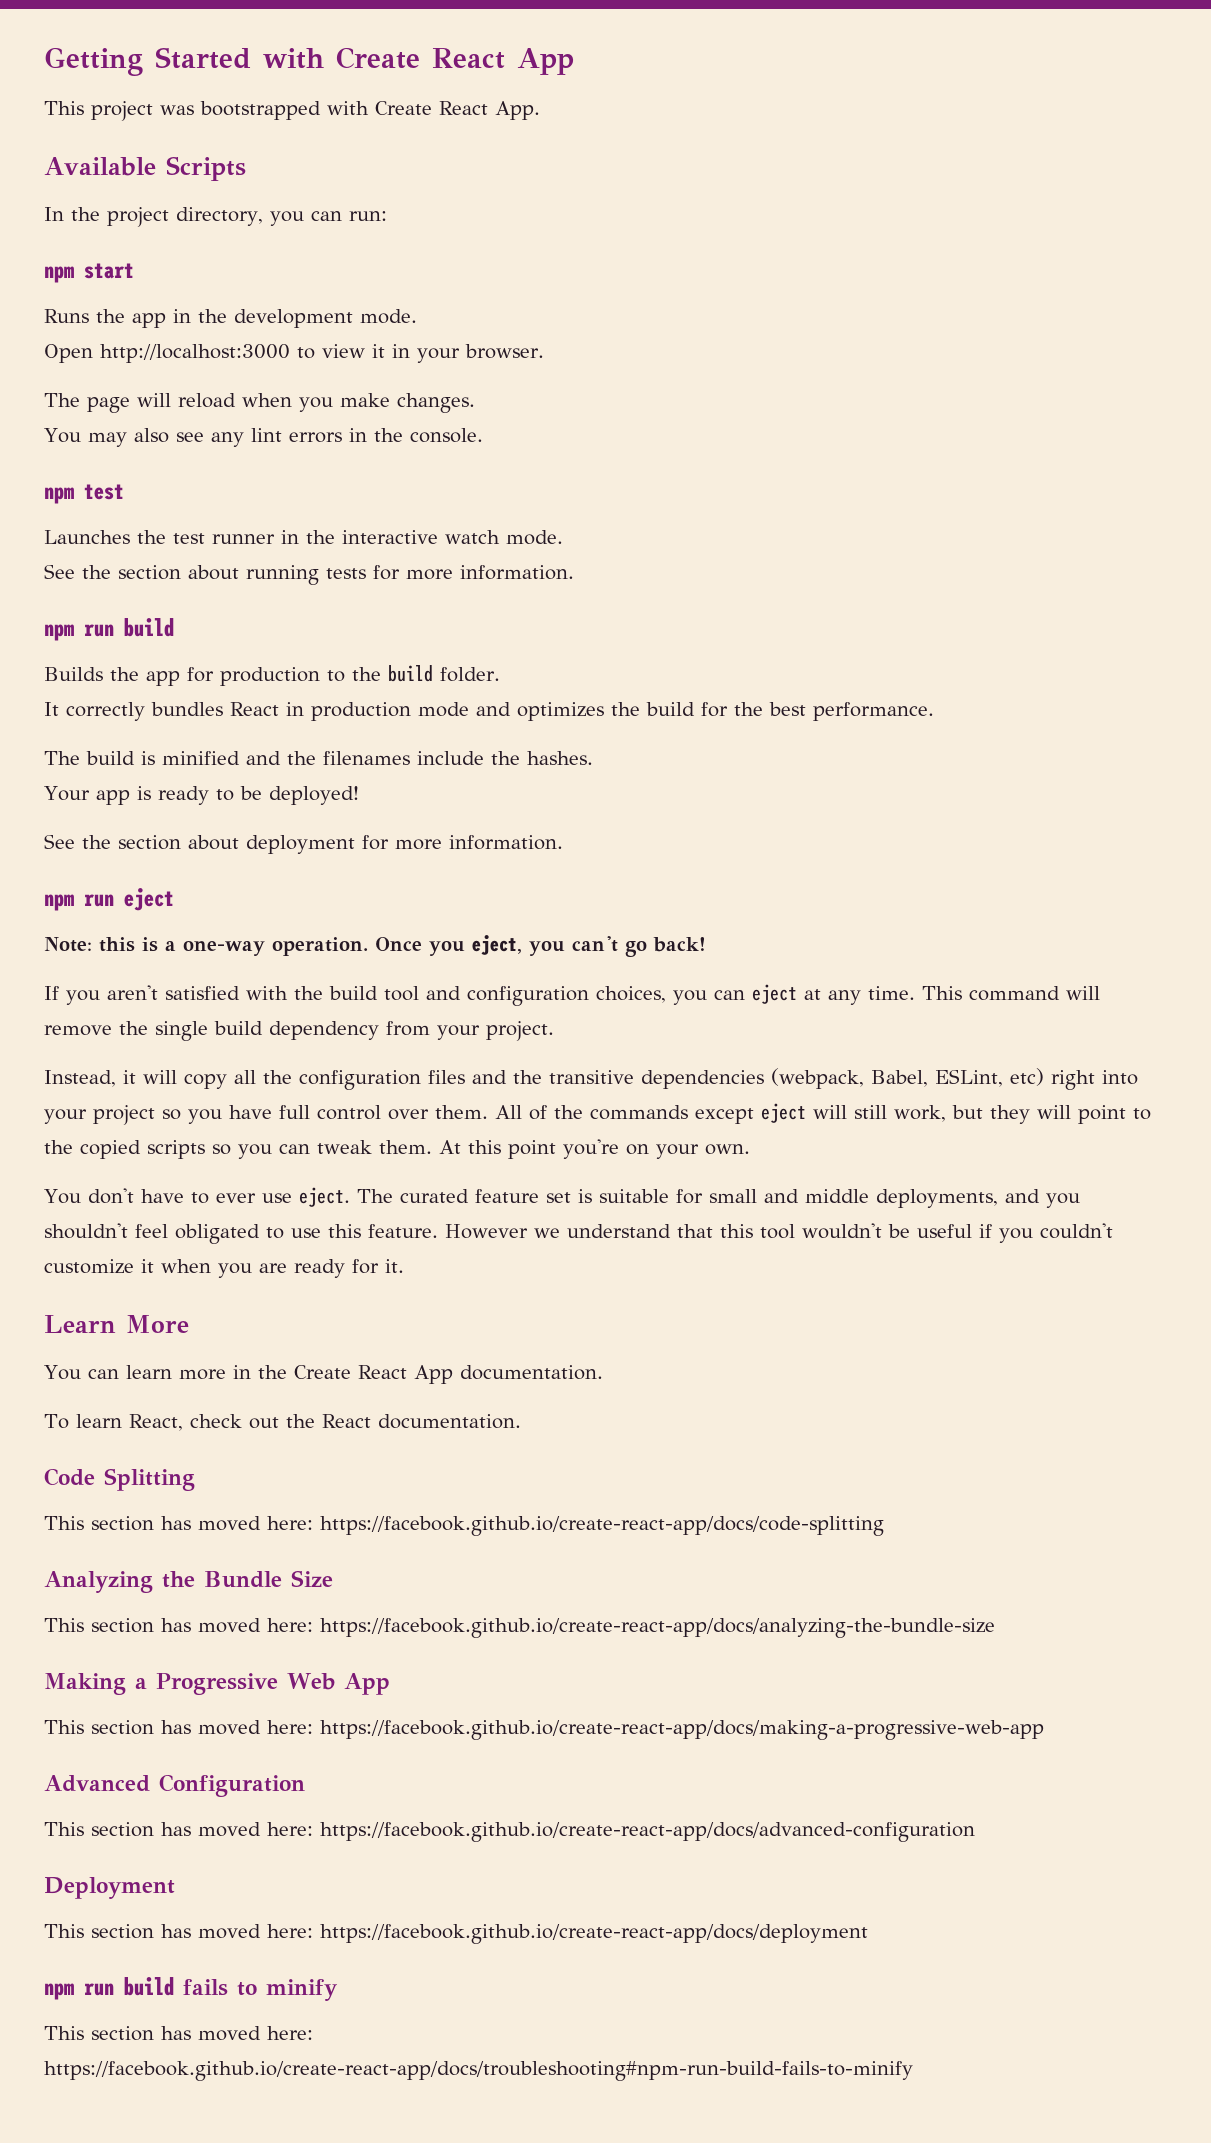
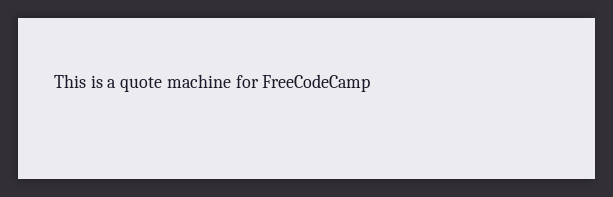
[44,47,574,76] [44,101,540,121] [44,156,246,181] [44,207,387,227] [44,263,134,283] [44,309,417,328] [44,344,544,363] [44,393,475,413] [44,428,483,447] [44,484,124,504] [44,530,563,545] [44,564,574,585] [44,618,174,641] [44,665,500,686] [44,702,934,721] [44,751,593,765] [44,786,359,805] [44,834,563,854] [44,888,174,911] [44,935,706,957] [44,984,1100,1006] [44,1021,554,1041] [44,1068,1138,1090] [44,1103,1151,1125] [44,1139,750,1159] [44,1187,1080,1208] [44,1223,1113,1244] [44,1259,404,1278] [44,1315,189,1333] [44,1365,603,1384] [44,1414,521,1431] [44,1468,195,1491] [44,1516,884,1536] [44,1570,333,1593] [44,1618,995,1638] [44,1673,390,1695] [44,1720,1044,1740] [44,1774,305,1797] [44,1822,975,1842] [44,1877,175,1899] [44,1924,868,1944] [44,1977,338,2001] [44,2026,313,2041] [44,2061,913,2081] Getting Started with Create React App // This project was bootstrapped with Create React App. // Available Scripts // In the project directory, you can run: // npm start // Runs the app in the development mode. // Open http://localhost:3000 to view it in your browser. // The page will reload when you make changes. // You may also see any lint errors in the console. // npm test // Launches the test runner in the interactive watch mode. // See the section about running tests for more information. // npm run build // Builds the app for production to the build folder. // It correctly bundles React in production mode and optimizes the build for the best performance. // The build is minified and the filenames include the hashes. // Your app is ready to be deployed! // See the section about deployment for more information. // npm run eject // Note: this is a one-way operation. Once you eject, you can't go back! // If you aren't satisfied with the build tool and configuration choices, you can eject at any time. This command will remove the single build dependency from your project. // Instead, it will copy all the configuration files and the transitive dependencies (webpack, Babel, ESLint, etc) right into your project so you have full control over them. All of the commands except eject will still work, but they will point to the copied scripts so you can tweak them. At this point you're on your own. // You don't have to ever use eject. The curated feature set is suitable for small and middle deployments, and you shouldn't feel obligated to use this feature. However we understand that this tool wouldn't be useful if you couldn't customize it when you are ready for it. // Learn More // You can learn more in the Create React App documentation. // To learn React, check out the React documentation. // Code Splitting // This section has moved here: https://facebook.github.io/create-react-app/docs/code-splitting // Analyzing the Bundle Size // This section has moved here: https://facebook.github.io/create-react-app/docs/analyzing-the-bundle-size // Making a Progressive Web App // This section has moved here: https://facebook.github.io/create-react-app/docs/making-a-progressive-web-app // Advanced Configuration // This section has moved here: https://facebook.github.io/create-react-app/docs/advanced-configuration // Deployment // This section has moved here: https://facebook.github.io/create-react-app/docs/deployment // npm run build fails to minify // This section has moved here: https://facebook.github.io/create-react-app/docs/troubleshooting#npm-run-build-fails-to-minify -> [54,74,371,92] This is a quote machine for FreeCodeCamp

